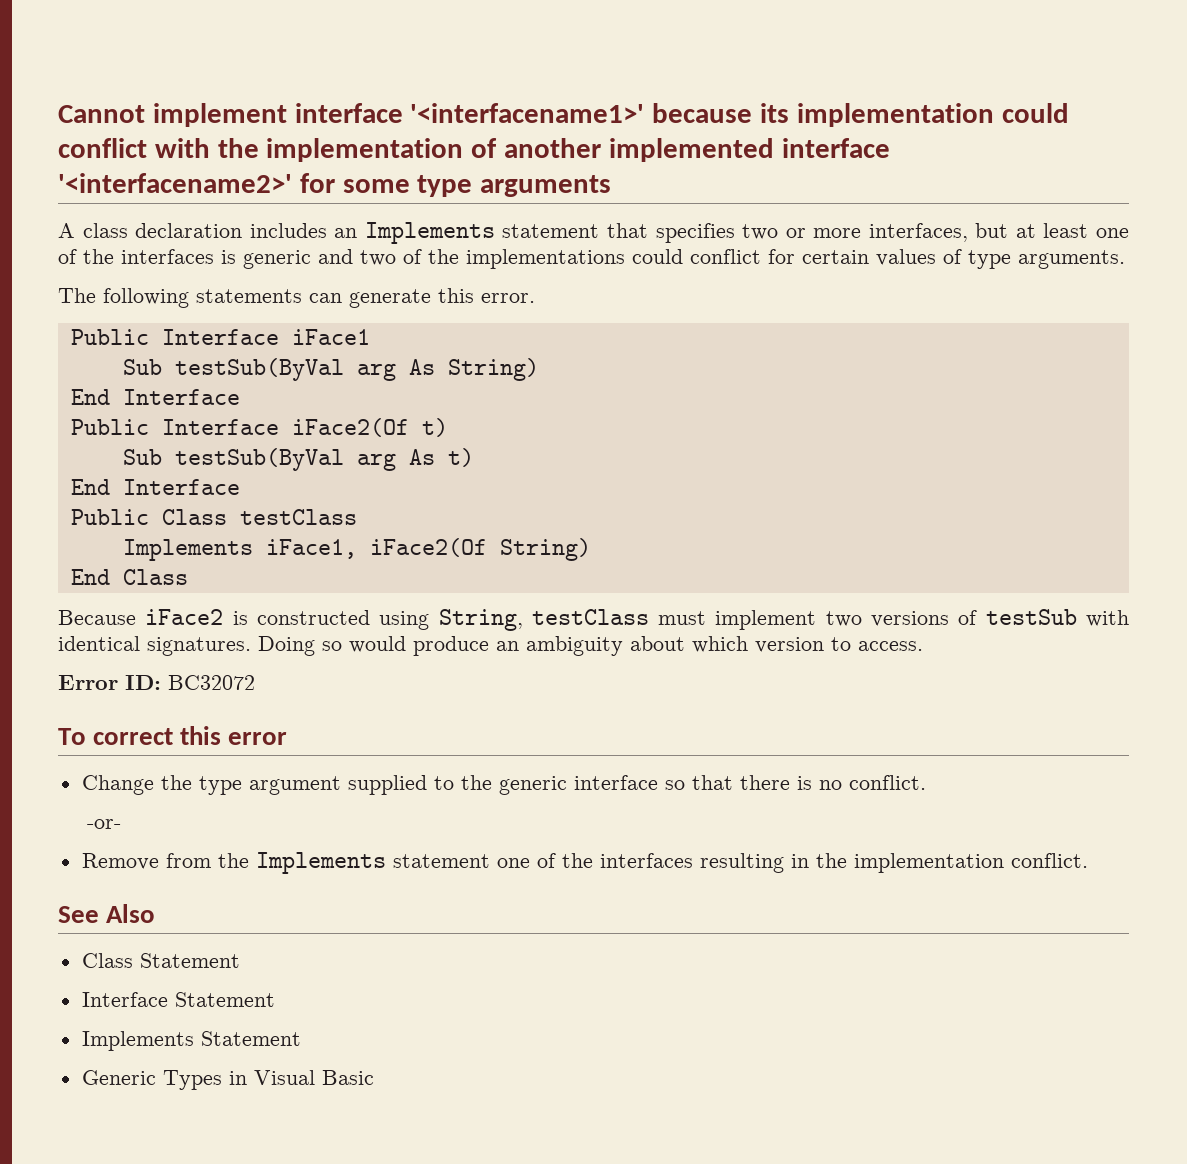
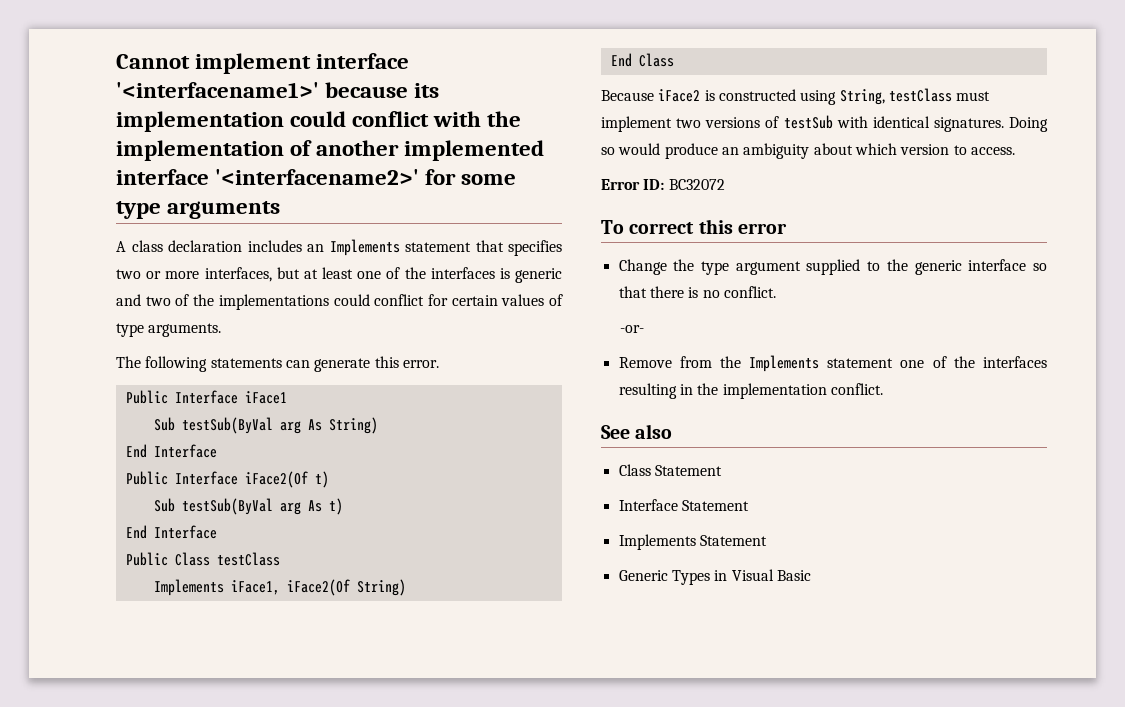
[106,904,156,923] Also -> [635,424,673,439] also

